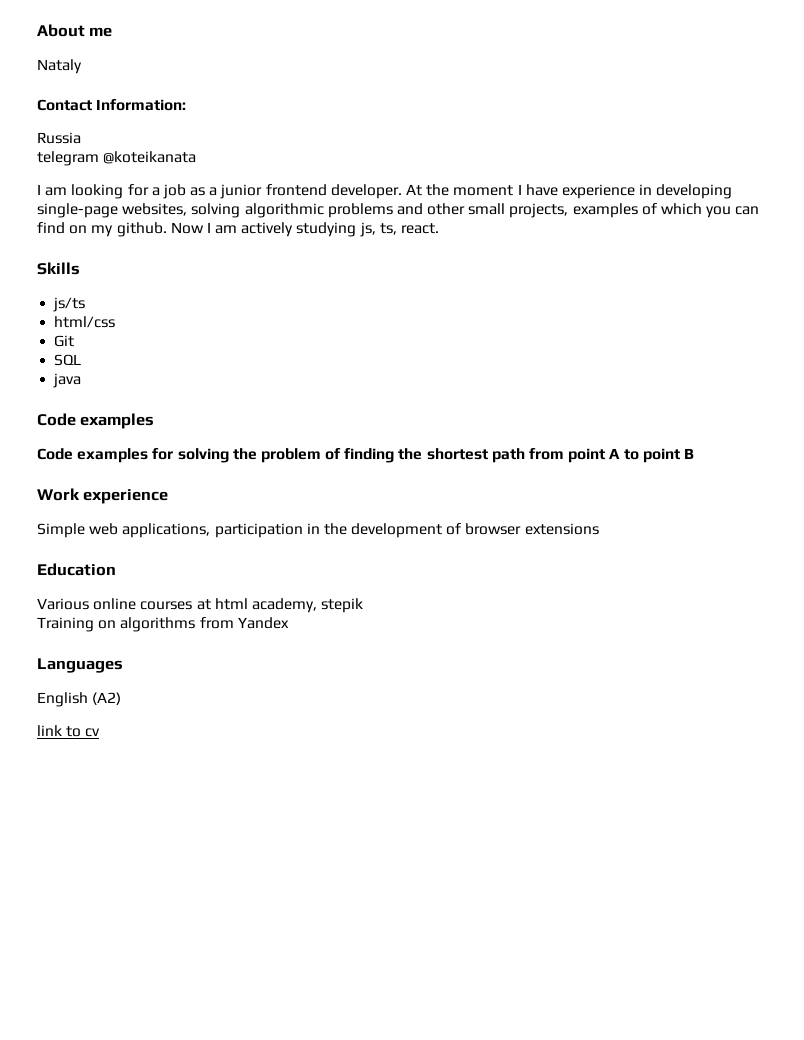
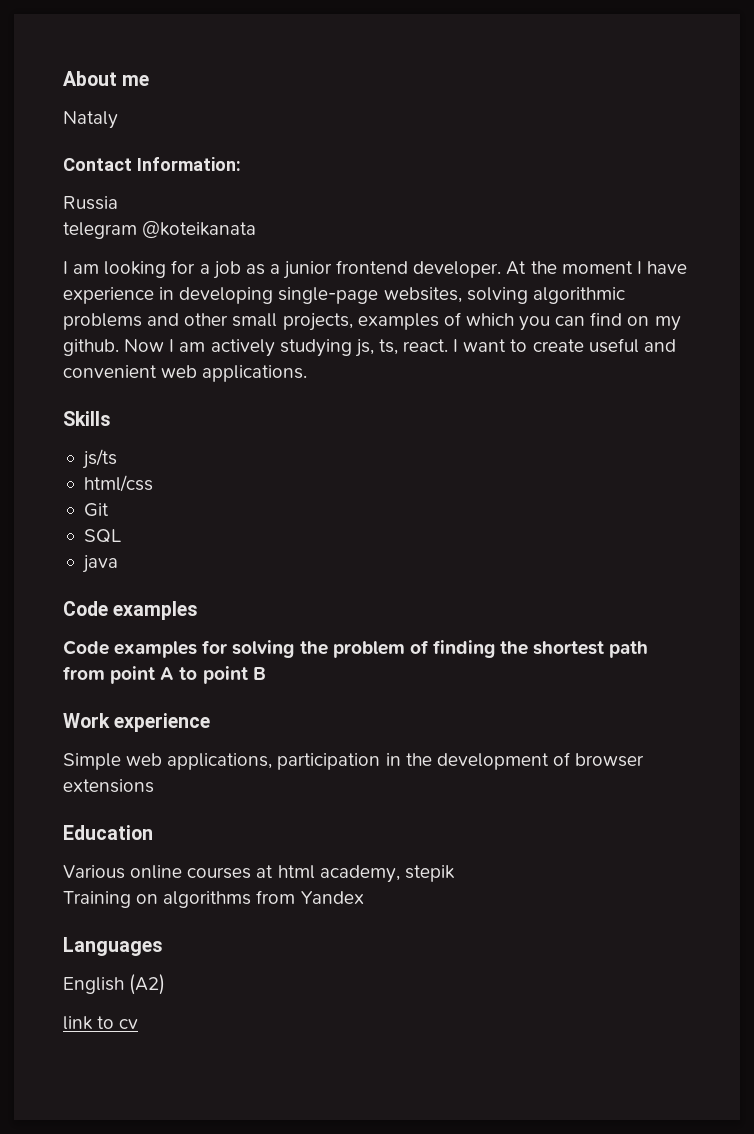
(440, 228) none -> [453,338,676,353] [63,365,308,382] I want to create useful and convenient web applications.

